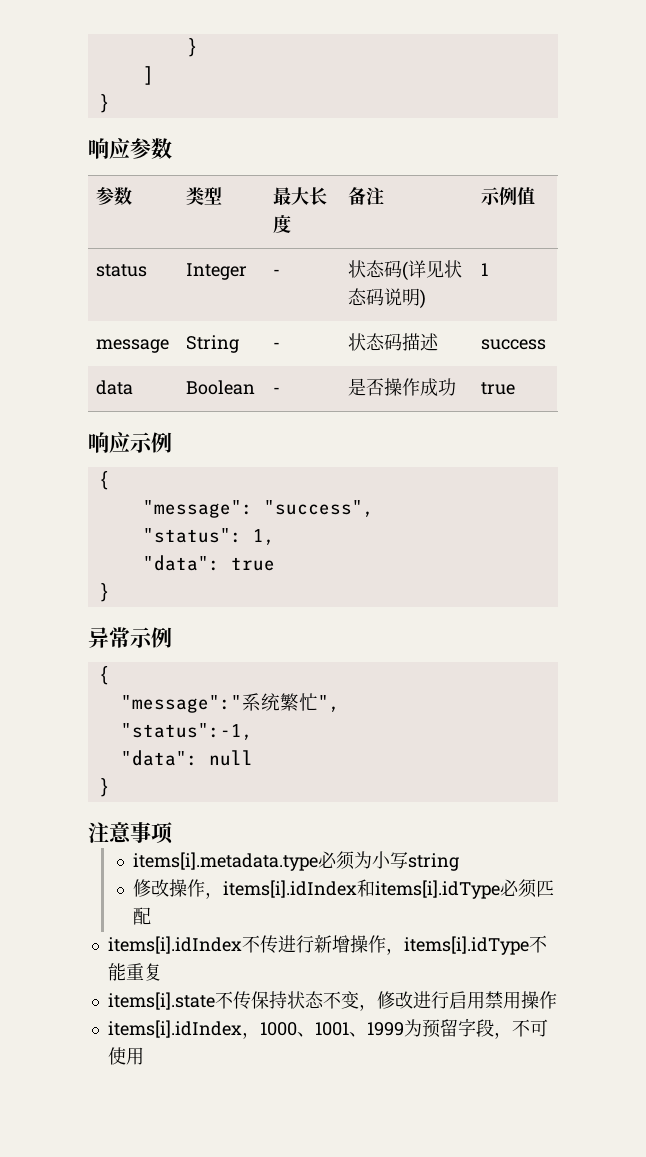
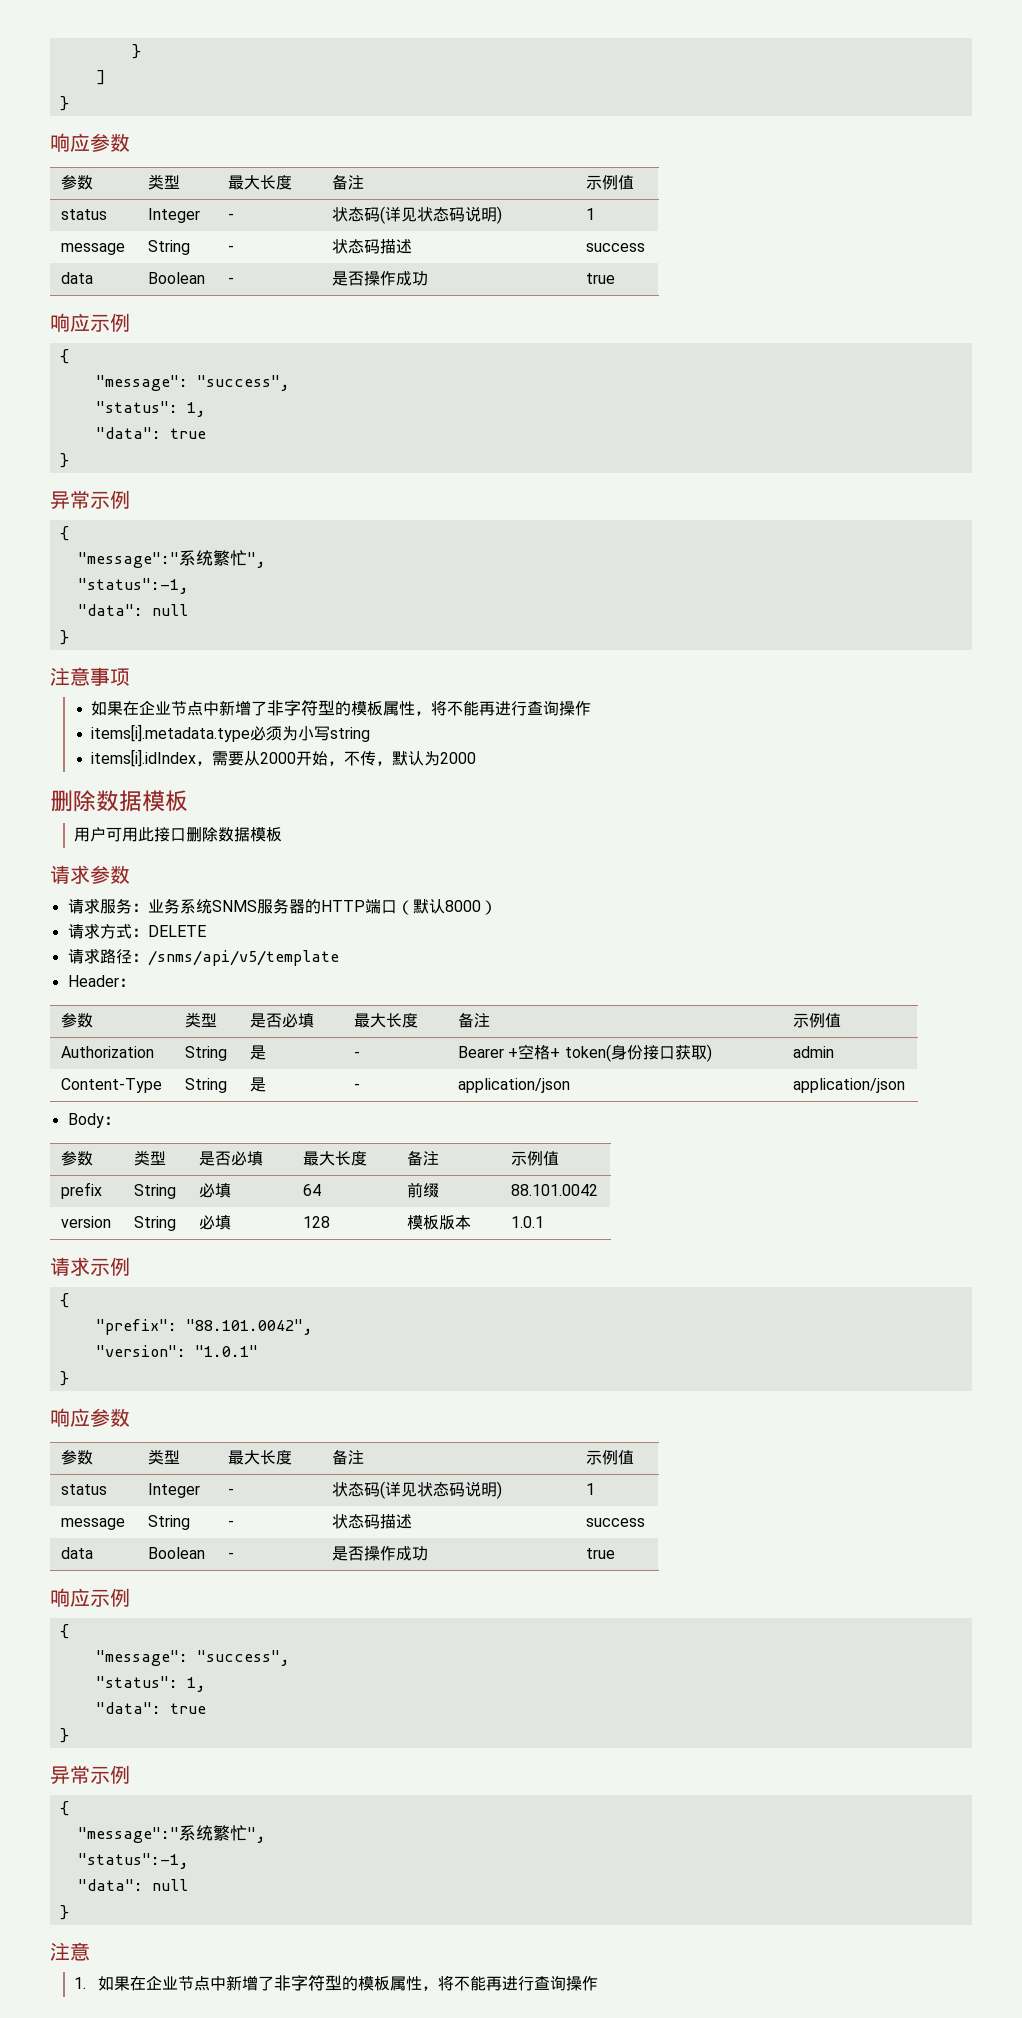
(173, 833) none -> [91,700,592,716] // 如果在企业节点中新增了非字符型的模板属性，将不能再进行查询操作
[133,879,555,899] [133,907,152,925] [107,935,547,955] [107,963,162,981] [107,991,557,1011] [107,1018,548,1039] [107,1047,144,1065] 修改操作，items[i].idIndex和items[i].idType必须匹配 // items[i].idIndex不传进行新增操作，items[i].idType不能重复 // items[i].state不传保持状态不变，修改进行启用禁用操作 // items[i].idIndex，1000、1001、1999为预留字段，不可使用 -> [91,749,477,767] [50,790,188,812] [73,827,282,842] [50,865,130,884] [67,898,497,915] [67,923,206,939] [67,948,339,966] [67,975,135,987] [61,1013,94,1028] [185,1012,218,1028] [250,1013,315,1028] [354,1013,419,1028] [458,1012,491,1028] [793,1013,842,1028] [61,1046,155,1058] [185,1046,228,1061] [250,1045,267,1060] [354,1051,361,1058] [458,1044,712,1062] [793,1046,835,1058] [61,1078,163,1093] [185,1078,228,1093] [250,1077,267,1092] [354,1083,361,1090] [458,1078,571,1093] [793,1078,906,1093] [67,1113,120,1128] [61,1151,94,1166] [134,1150,167,1166] [199,1151,264,1166] [303,1151,368,1166] [407,1150,440,1166] [511,1151,560,1166] [61,1182,103,1199] [134,1184,177,1199] [199,1183,232,1198] [303,1184,322,1196] [407,1182,440,1198] [511,1184,599,1196] [61,1216,112,1228] [134,1216,177,1231] [199,1215,232,1230] [303,1216,331,1228] [407,1215,472,1230] [511,1216,545,1228] [50,1257,130,1276] [59,1293,69,1308] [95,1319,313,1335] [95,1345,258,1357] [59,1371,69,1386] [50,1408,130,1427] [61,1450,94,1465] [148,1449,181,1465] [228,1450,293,1465] [332,1449,365,1465] [586,1450,635,1465] [61,1484,108,1495] [148,1483,201,1498] [228,1488,235,1495] [332,1481,503,1499] [586,1483,596,1495] [61,1518,126,1530] [148,1515,191,1530] [228,1520,235,1527] [332,1514,413,1529] [586,1518,646,1527] [61,1547,94,1559] [148,1547,206,1559] [228,1552,235,1559] [332,1546,429,1561] [586,1548,616,1559] [50,1588,130,1607] [59,1624,69,1639] [95,1650,290,1666] [95,1676,206,1692] [95,1702,206,1714] [59,1728,69,1743] [50,1765,130,1784] [59,1801,69,1816] [77,1825,266,1843] [77,1853,189,1869] [77,1879,188,1891] [59,1905,69,1920] [50,1942,90,1961] [73,1975,598,1991] items[i].idIndex，需要从2000开始，不传，默认为2000 // 删除数据模板 // 用户可用此接口删除数据模板 // 请求参数 // 请求服务：业务系统SNMS服务器的HTTP端口（默认8000） // 请求方式：DELETE // 请求路径：/snms/api/v5/template // Header： // 参数 | 类型 | 是否必填 | 最大长度 | 备注 | 示例值 // Authorization | String | 是 | - | Bearer +空格+ token(身份接口获取) | admin // Content-Type | String | 是 | - | application/json | application/json // Body： // 参数 | 类型 | 是否必填 | 最大长度 | 备注 | 示例值 // prefix | String | 必填 | 64 | 前缀 | 88.101.0042 // version | String | 必填 | 128 | 模板版本 | 1.0.1 // 请求示例 // { // "prefix": "88.101.0042", // "version": "1.0.1" // } // 响应参数 // 参数 | 类型 | 最大长度 | 备注 | 示例值 // status | Integer | - | 状态码(详见状态码说明) | 1 // message | String | - | 状态码描述 | success // data | Boolean | - | 是否操作成功 | true // 响应示例 // { // "message": "success", // "status": 1, // "data": true // } // 异常示例 // { // "message":"系统繁忙", // "status":-1, // "data": null // } // 注意 // 1.如果在企业节点中新增了非字符型的模板属性，将不能再进行查询操作

